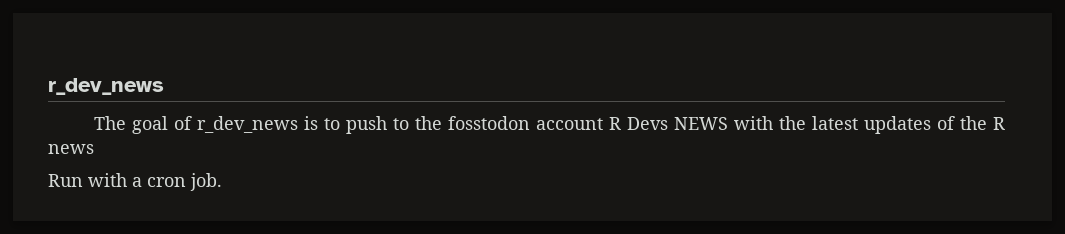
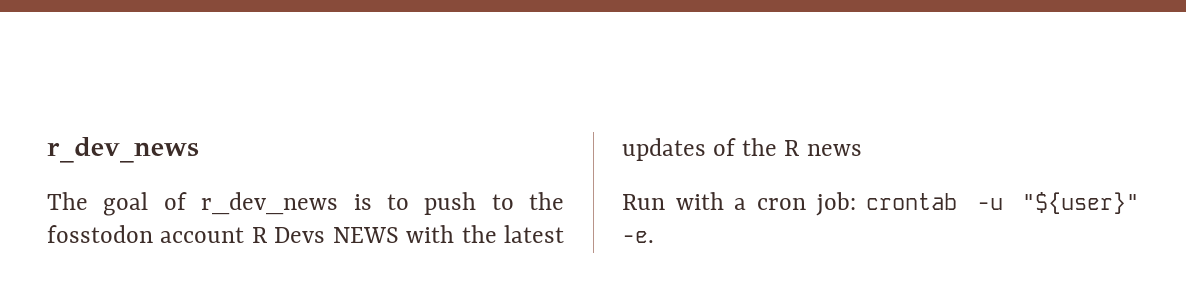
[190,173,222,191] job. -> [815,192,1139,216] [622,231,654,243] job: crontab -u "${user}" -e.

